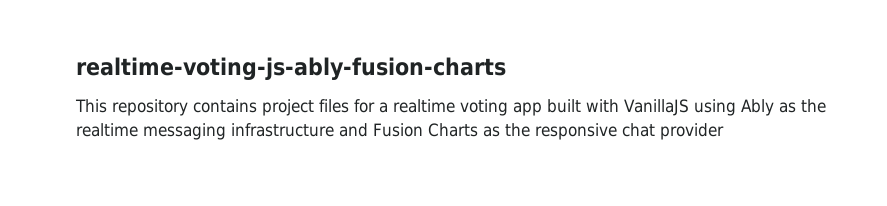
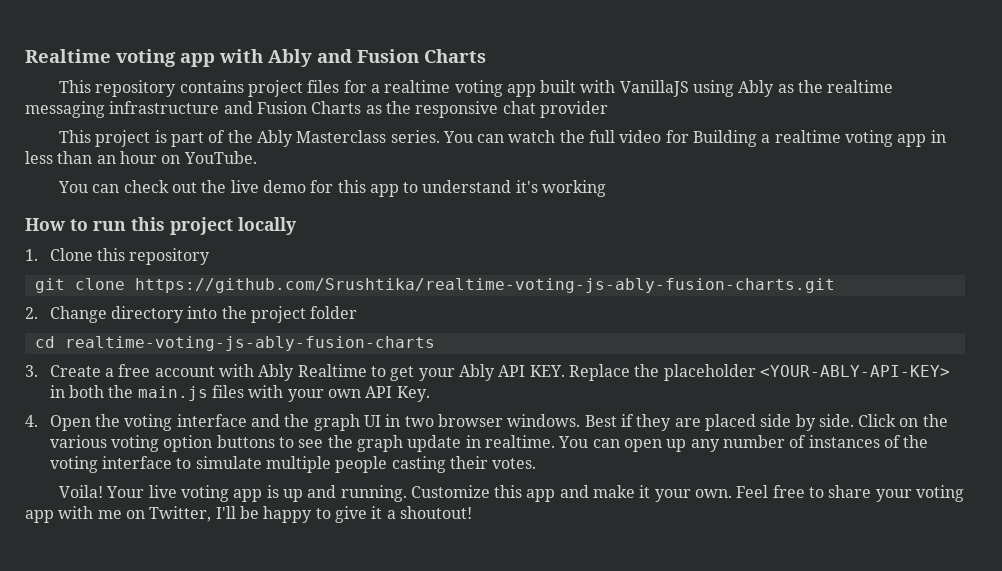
[76,57,506,80] realtime-voting-js-ably-fusion-charts -> [25,49,486,67] Realtime voting app with Ably and Fusion Charts
(724, 131) none -> [58,130,946,147] [25,151,257,164] [57,180,607,197] [25,217,297,235] [25,248,211,265] [34,278,835,293] [25,306,358,323] [34,336,435,351] [25,364,950,381] [49,385,430,402] [25,414,948,431] [49,435,929,452] [49,456,537,473] [58,485,964,502] [25,506,472,523] // This project is part of the Ably Masterclass series. You can watch the full video for Building a realtime voting app in less than an hour on YouTube. // You can check out the live demo for this app to understand it's working // How to run this project locally // 1. Clone this repository // git clone https://github.com/Srushtika/realtime-voting-js-ably-fusion-charts.git // 2. Change directory into the project folder // cd realtime-voting-js-ably-fusion-charts // 3. Create a free account with Ably Realtime to get your Ably API KEY. Replace the placeholder <YOUR-ABLY-API-KEY> in both the main.js files with your own API Key. // 4. Open the voting interface and the graph UI in two browser windows. Best if they are placed side by side. Click on the various voting option buttons to see the graph update in realtime. You can open up any number of instances of the voting interface to simulate multiple people casting their votes. // Voila! Your live voting app is up and running. Customize this app and make it your own. Feel free to share your voting app with me on Twitter, I'll be happy to give it a shoutout!

